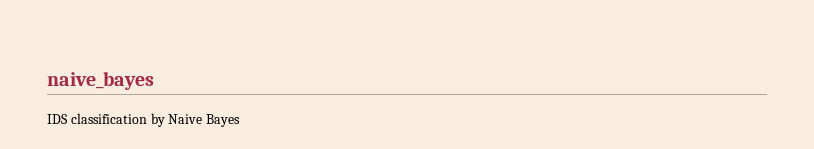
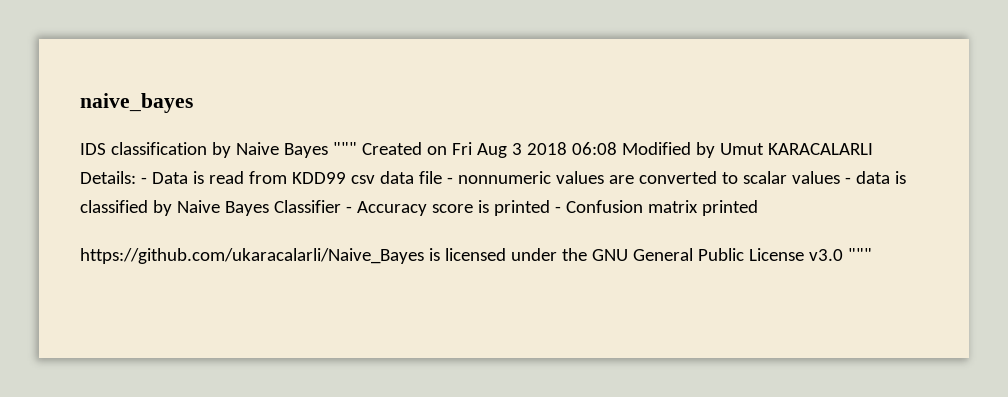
(241, 120) none -> [332,142,873,158] [80,171,906,184] [80,200,758,216] [80,248,872,264] """ Created on Fri Aug 3 2018 06:08 Modified by Umut KARACALARLI Details: - Data is read from KDD99 csv data file - nonnumeric values are converted to scalar values - data is classified by Naive Bayes Classifier - Accuracy score is printed - Confusion matrix printed // https://github.com/ukaracalarli/Naive_Bayes is licensed under the GNU General Public License v3.0 """

